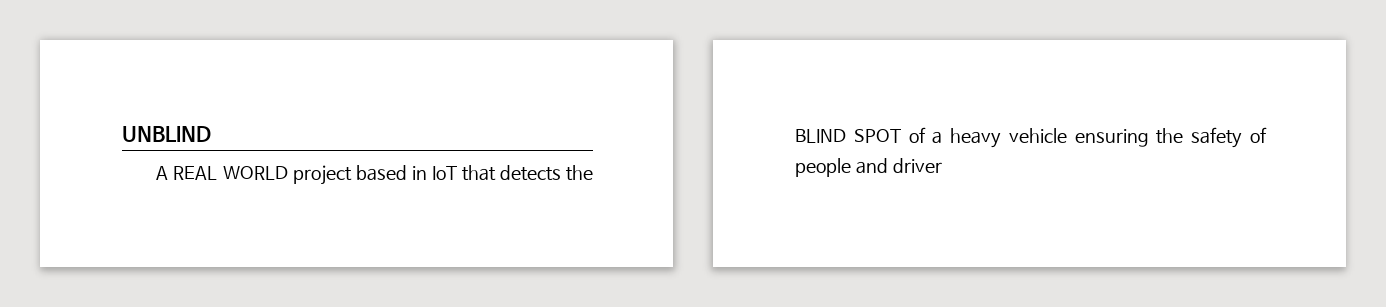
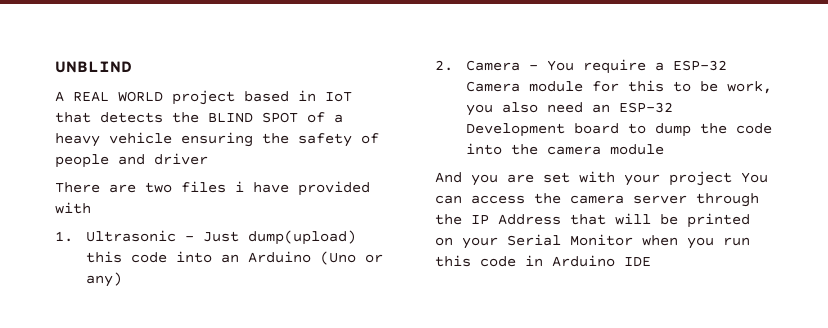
(942, 165) none -> [55,181,370,196] [55,202,91,214] [55,230,356,245] [85,251,383,265] [85,272,122,287] [435,59,727,74] [465,80,772,94] [465,102,673,116] [465,123,772,137] [465,143,664,155] [435,171,768,186] [435,193,759,207] [435,213,750,228] [435,234,750,249] [435,255,651,267] // There are two files i have provided with // 1. Ultrasonic - Just dump(upload) this code into an Arduino (Uno or any) // 2. Camera - You require a ESP-32 Camera module for this to be work, you also need an ESP-32 Development board to dump the code into the camera module // And you are set with your project You can access the camera server through the IP Address that will be printed on your Serial Monitor when you run this code in Arduino IDE

